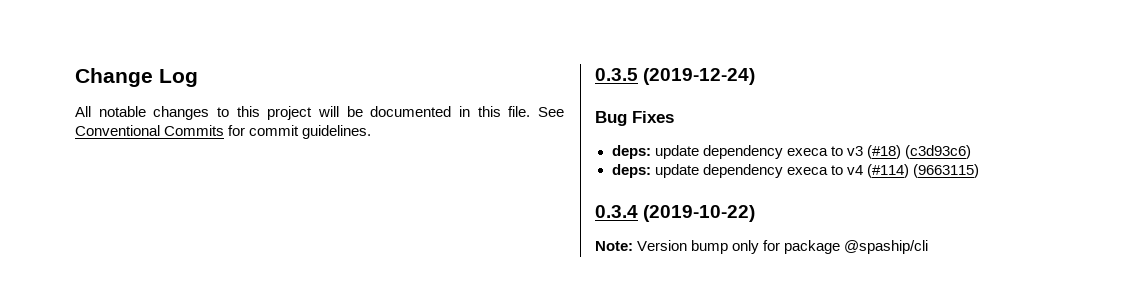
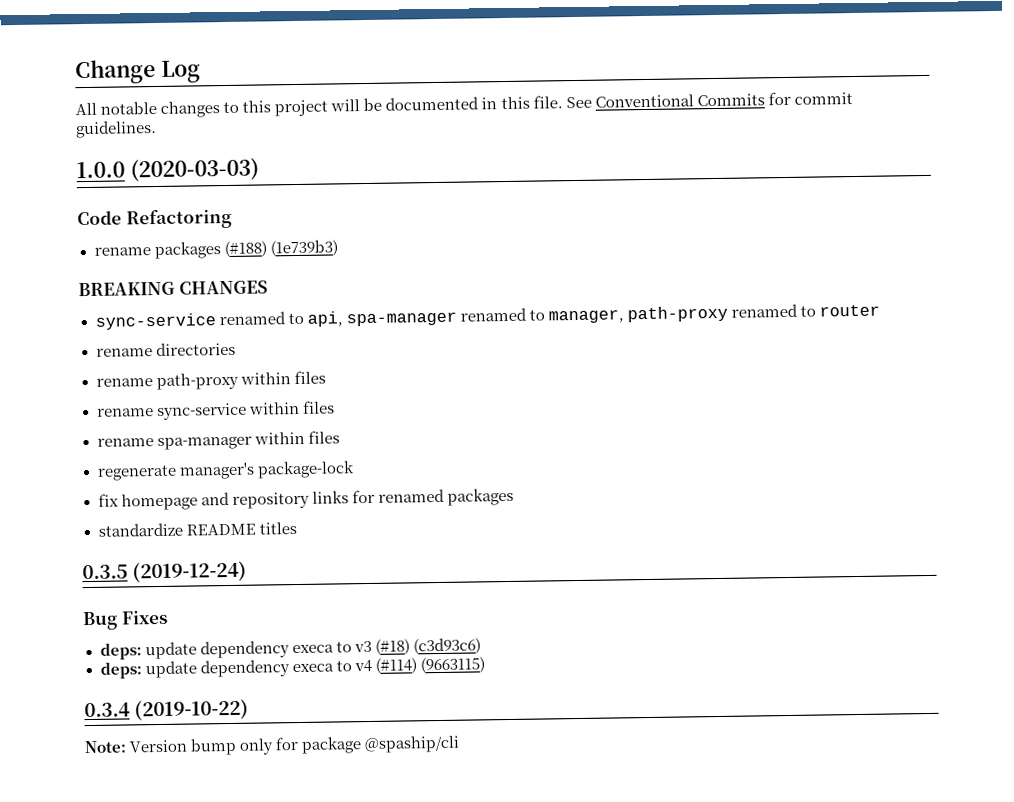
(372, 132) none -> [76,157,259,182] [77,208,232,230] [93,239,338,260] [78,280,268,297] [94,303,881,330] [95,341,236,357] [95,370,326,391] [96,400,335,421] [96,430,340,451] [96,460,355,481] [97,487,514,511] [97,522,297,537] // 1.0.0 (2020-03-03) // Code Refactoring // rename packages (#188) (1e739b3) // BREAKING CHANGES // sync-service renamed to api, spa-manager renamed to manager, path-proxy renamed to router // rename directories // rename path-proxy within files // rename sync-service within files // rename spa-manager within files // regenerate manager's package-lock // fix homepage and repository links for renamed packages // standardize README titles

